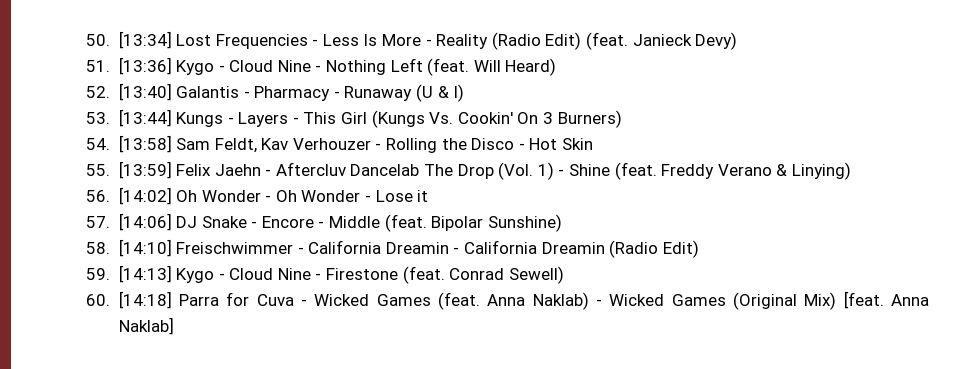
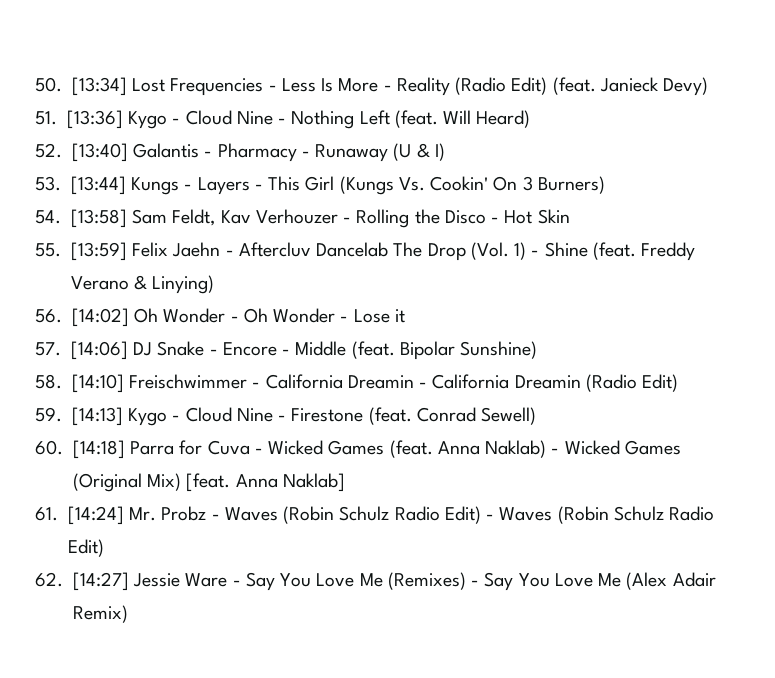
(174, 326) none -> [35,506,715,525] [67,539,104,557] [35,572,716,591] [72,605,128,623] // 61. [14:24] Mr. Probz - Waves (Robin Schulz Radio Edit) - Waves (Robin Schulz Radio Edit) // 62. [14:27] Jessie Ware - Say You Love Me (Remixes) - Say You Love Me (Alex Adair Remix)

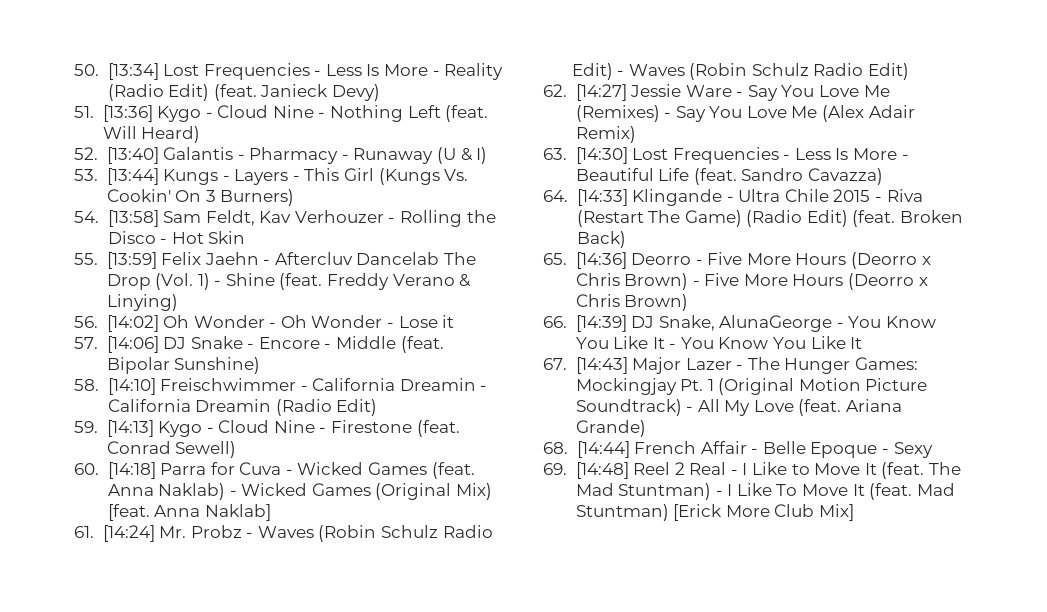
(128, 614) none -> [543,147,909,164] [575,168,883,185] [543,189,923,206] [576,210,964,227] [576,231,626,248] [543,252,931,269] [575,273,928,290] [575,294,689,311] [543,315,937,332] [575,336,863,349] [543,357,919,374] [575,378,928,395] [575,399,903,416] [575,420,646,437] [543,441,933,458] [543,462,961,479] [575,483,955,500] [575,504,854,521] // 63. [14:30] Lost Frequencies - Less Is More - Beautiful Life (feat. Sandro Cavazza) // 64. [14:33] Klingande - Ultra Chile 2015 - Riva (Restart The Game) (Radio Edit) (feat. Broken Back) // 65. [14:36] Deorro - Five More Hours (Deorro x Chris Brown) - Five More Hours (Deorro x Chris Brown) // 66. [14:39] DJ Snake, AlunaGeorge - You Know You Like It - You Know You Like It // 67. [14:43] Major Lazer - The Hunger Games: Mockingjay Pt. 1 (Original Motion Picture Soundtrack) - All My Love (feat. Ariana Grande) // 68. [14:44] French Affair - Belle Epoque - Sexy // 69. [14:48] Reel 2 Real - I Like to Move It (feat. The Mad Stuntman) - I Like To Move It (feat. Mad Stuntman) [Erick More Club Mix]

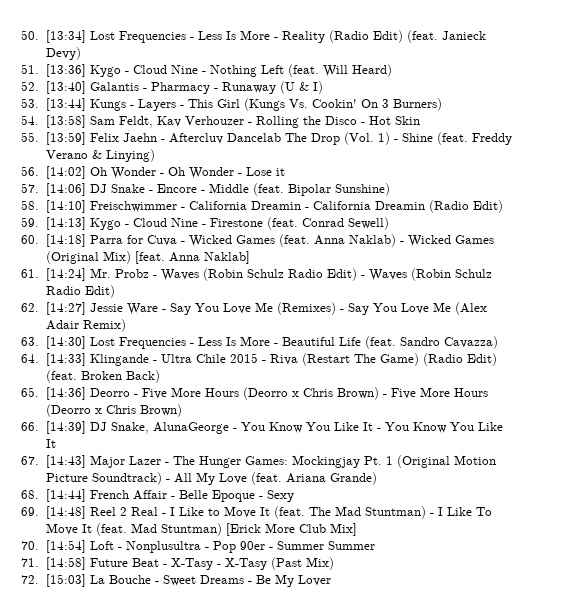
(854, 512) none -> [21,540,375,553] [21,557,334,570] [21,574,331,587] // 70. [14:54] Loft - Nonplusultra - Pop 90er - Summer Summer // 71. [14:58] Future Beat - X-Tasy - X-Tasy (Past Mix) // 72. [15:03] La Bouche - Sweet Dreams - Be My Lover

